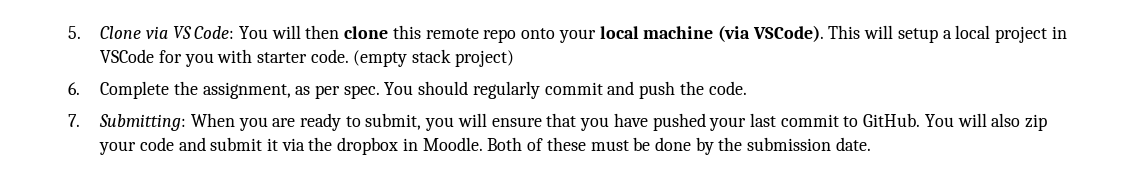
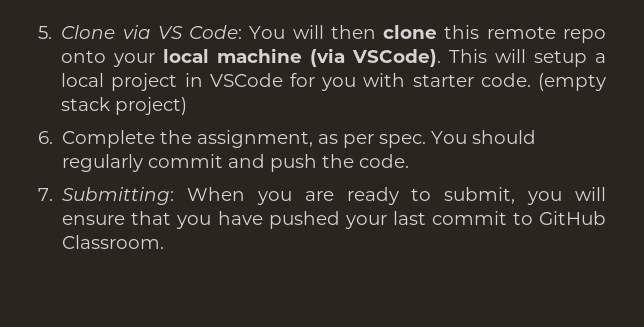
[863,113,1048,131] [99,137,871,155] GitHub. You will also zip your code and submit it via the dropbox in Moodle. Both of these must be done by the submission date. -> [539,211,606,225] [62,235,165,249] GitHub Classroom.

